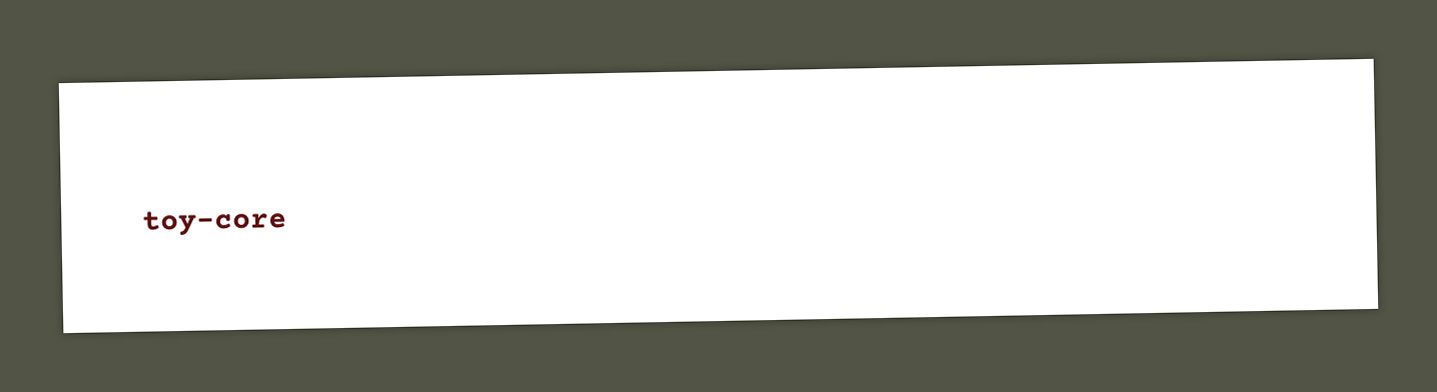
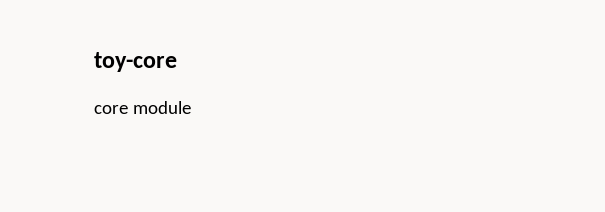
(287, 223) none -> [94,101,191,114] // core module

